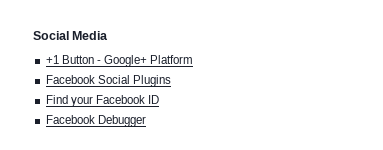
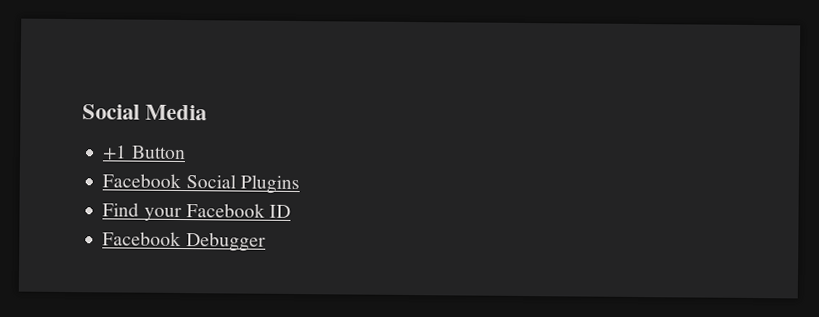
[96,55,194,67] - Google+ Platform -> (186, 152) none

